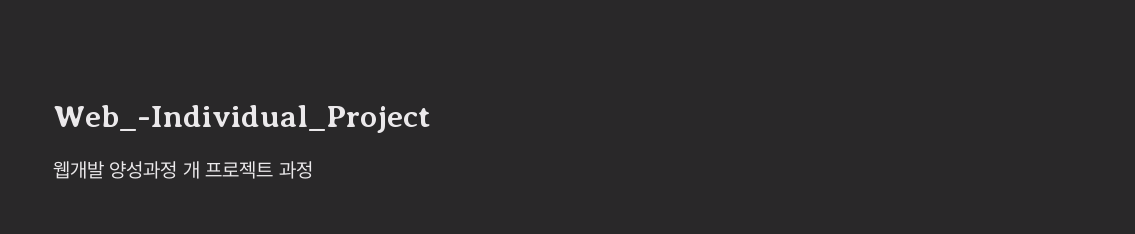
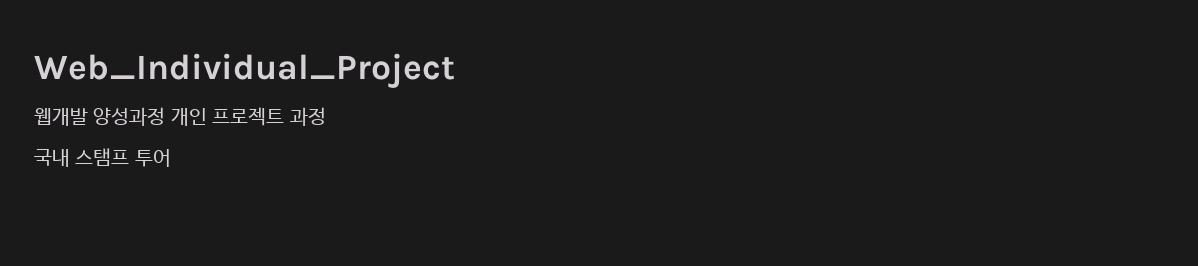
[53,105,431,133] Web_-Individual_Project -> [34,53,455,88] Web_Individual_Project
[182,161,200,179] 개 -> [170,108,207,126] 개인
(313, 170) none -> [34,148,171,167] // 국내 스탬프 투어

